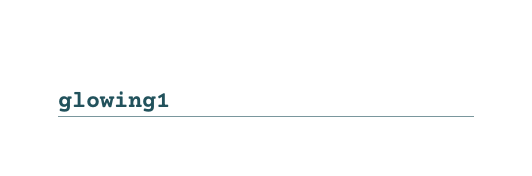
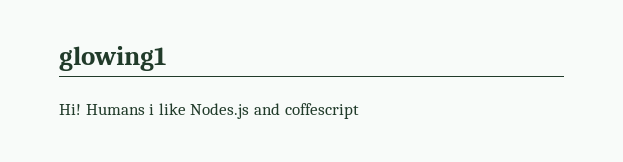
(170, 101) none -> [59,103,359,119] // Hi! Humans i like Nodes.js and coffescript

